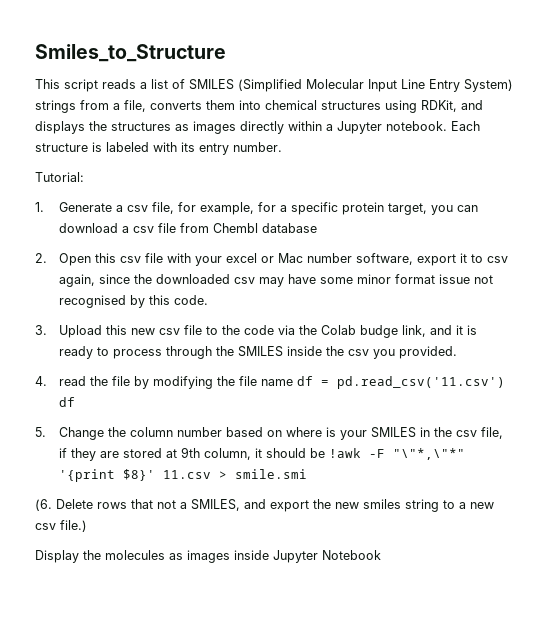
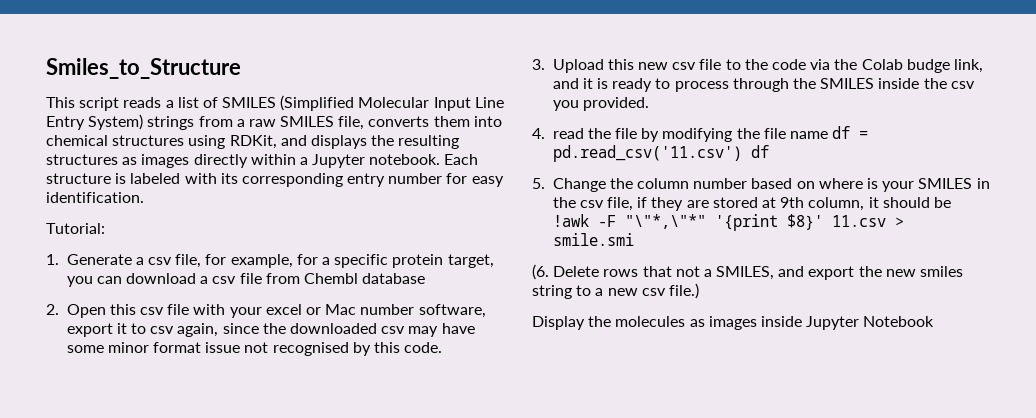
(120, 106) none -> [248,116,335,127] raw SMILES
(107, 126) none -> [398,135,460,149] resulting
[199,142,282,155] entry number. -> [241,173,504,187] [46,192,144,203] corresponding entry number for easy identification.

